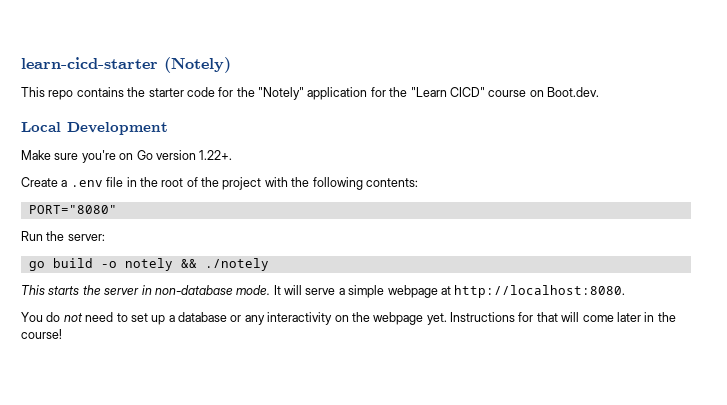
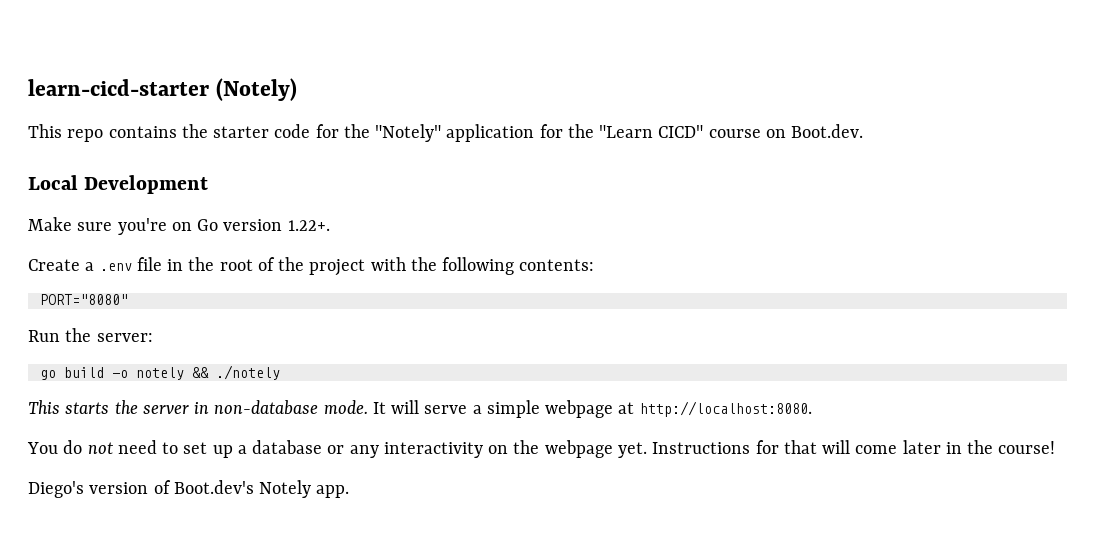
(62, 334) none -> [28,480,350,498] // Diego's version of Boot.dev's Notely app.

